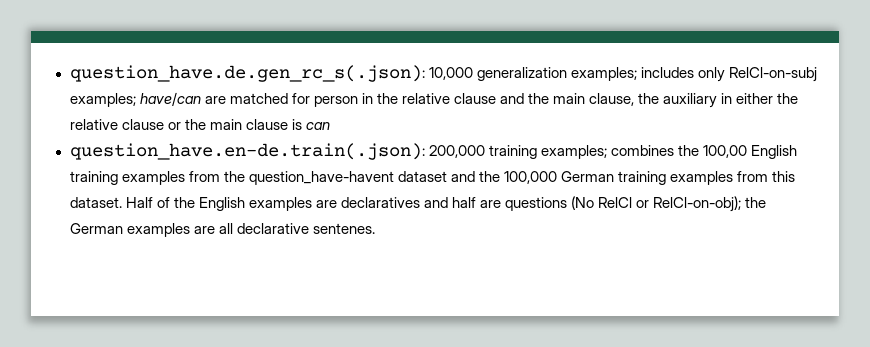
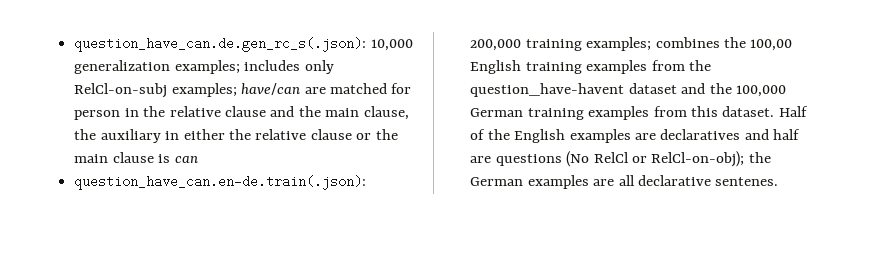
[69,65,425,82] question_have.de.gen_rc_s(.json): -> [74,37,367,52] question_have_can.de.gen_rc_s(.json):
[69,143,425,160] question_have.en-de.train(.json): -> [74,175,367,190] question_have_can.en-de.train(.json):

